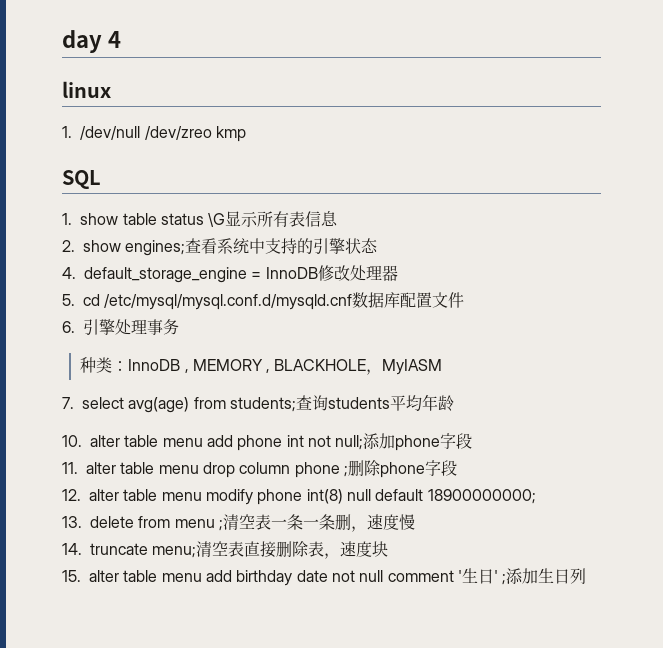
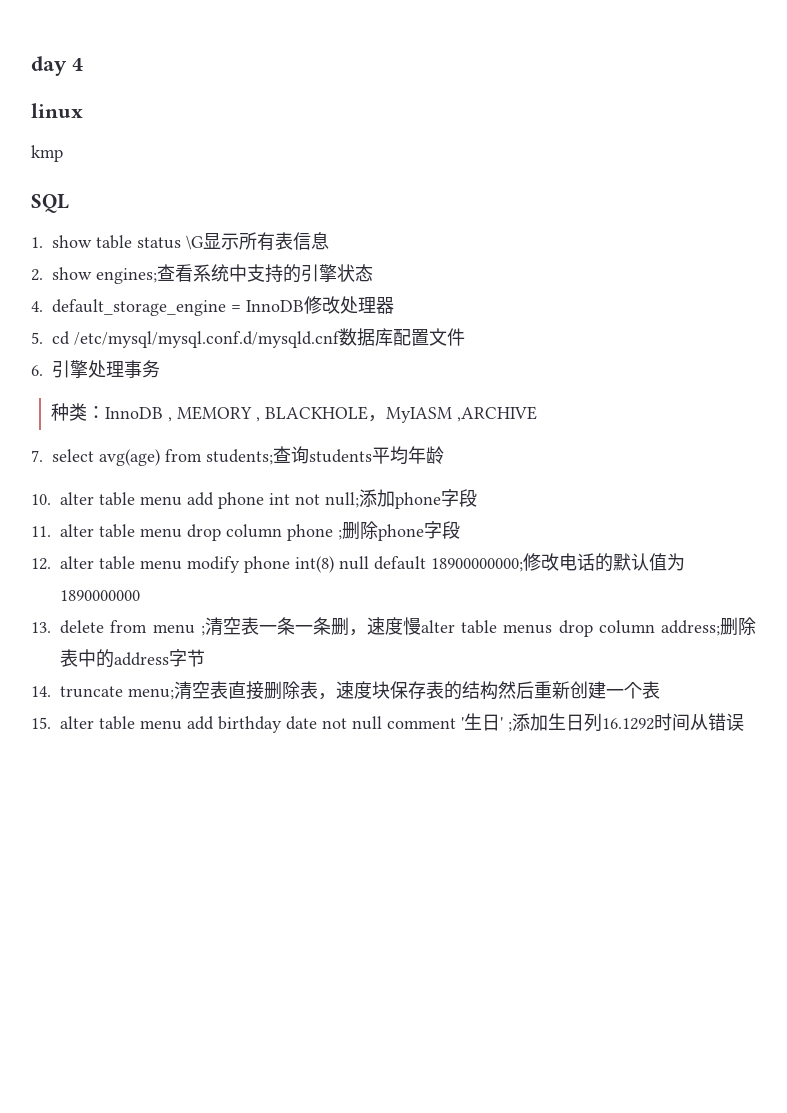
[62,126,212,140] 1. /dev/null /dev/zreo -> (83, 110) none
(443, 367) none -> [457,406,538,422] ,ARCHIVE
(536, 496) none -> [523,553,685,572] [60,590,140,601] 修改电话的默认值为1890000000
(415, 522) none -> [420,617,756,637] [60,649,205,668] alter table menus drop column address;删除表中的address字节
(389, 549) none -> [390,681,660,700] 保存表的结构然后重新创建一个表
(587, 576) none -> [602,713,744,731] 16.1292时间从错误

